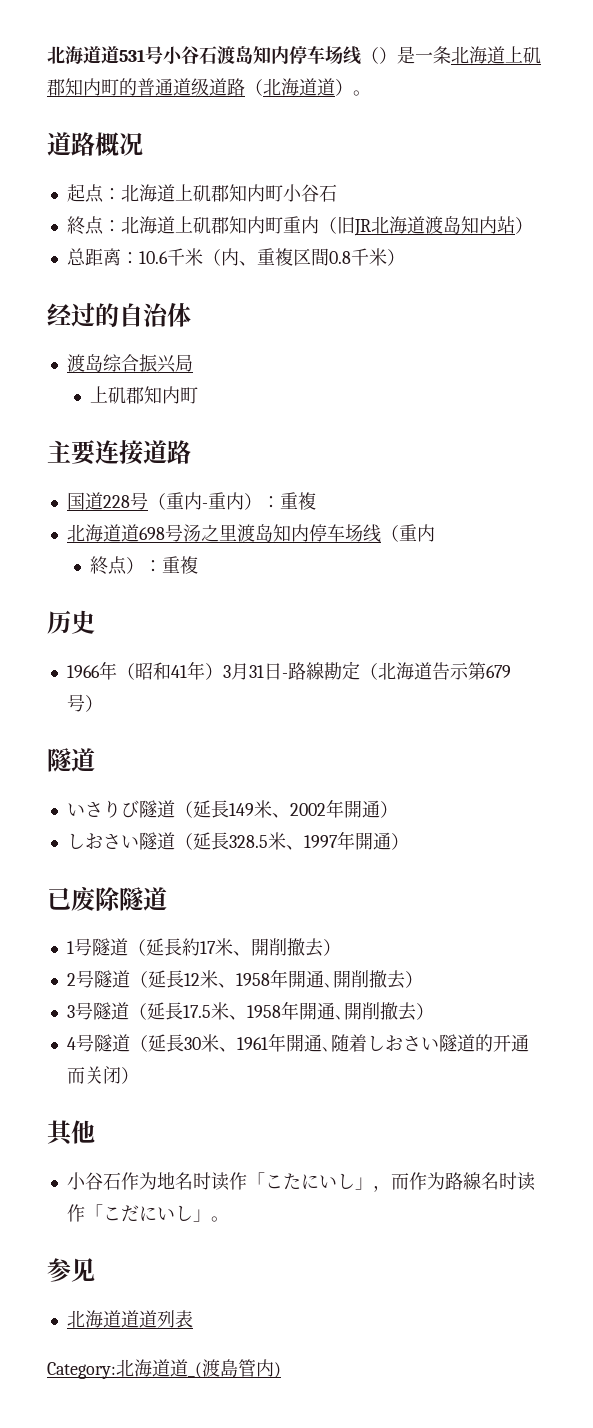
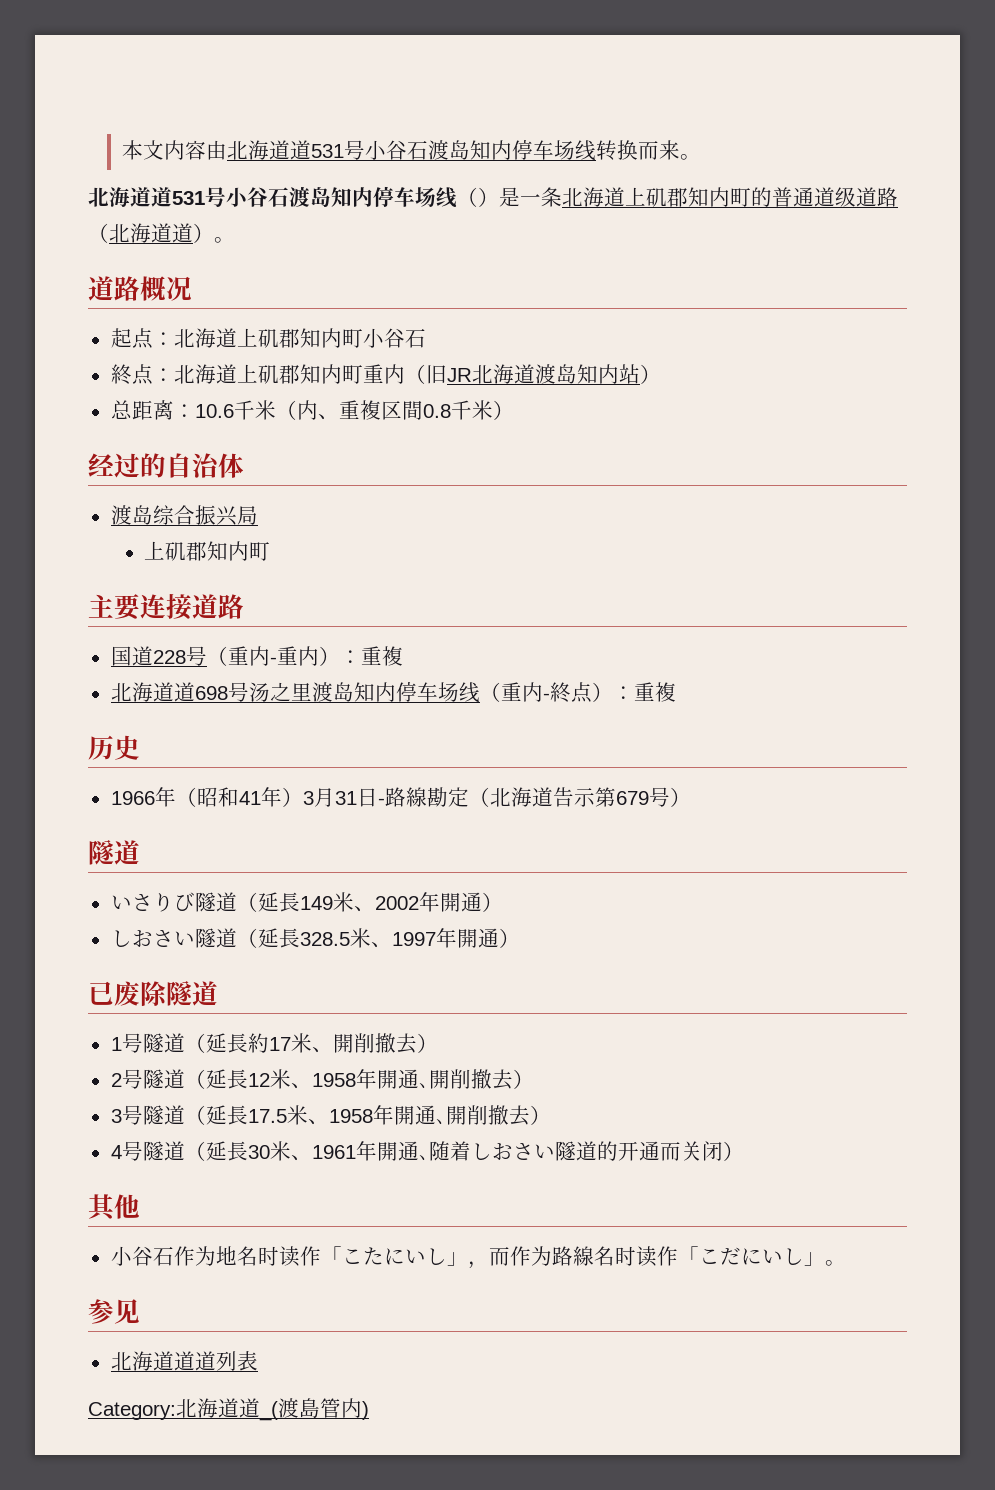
(47, 55) none -> [121,140,701,161] 本文内容由北海道道531号小谷石渡岛知内停车场线转换而来。 //
(435, 533) // -> [542,693,550,700] -

